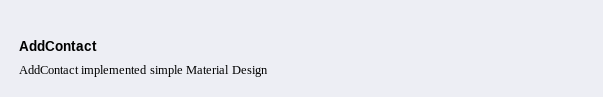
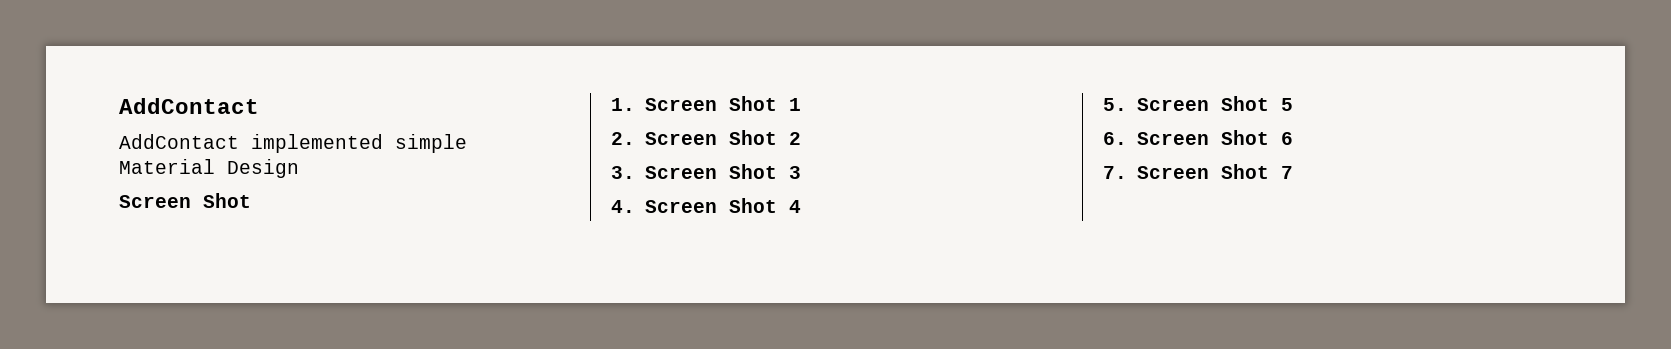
(268, 71) none -> [119,193,251,208] [611,96,801,111] [611,130,801,145] [611,164,801,179] [611,198,801,213] [1103,96,1293,111] [1103,130,1293,145] [1103,164,1293,179] // Screen Shot // 1. Screen Shot 1 // 2. Screen Shot 2 // 3. Screen Shot 3 // 4. Screen Shot 4 // 5. Screen Shot 5 // 6. Screen Shot 6 // 7. Screen Shot 7

